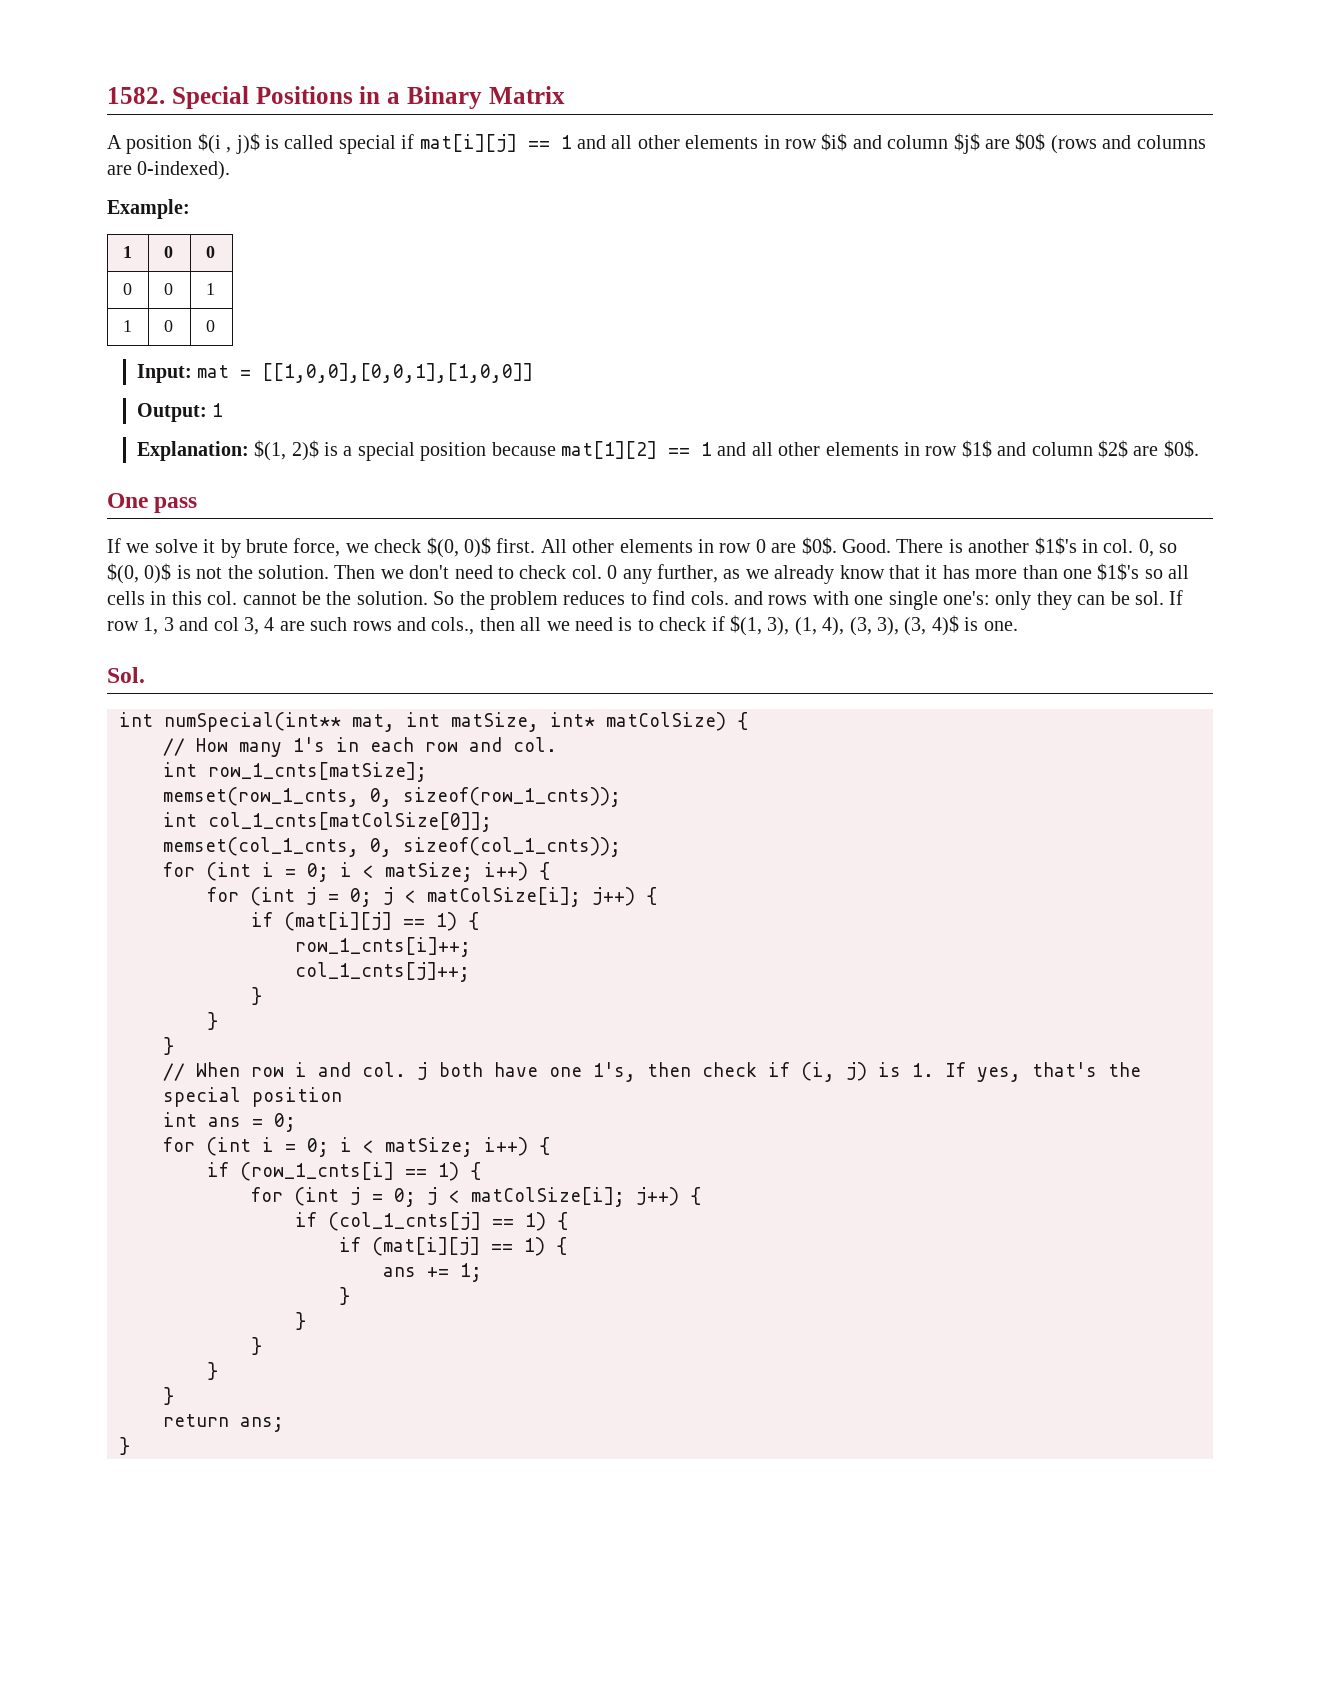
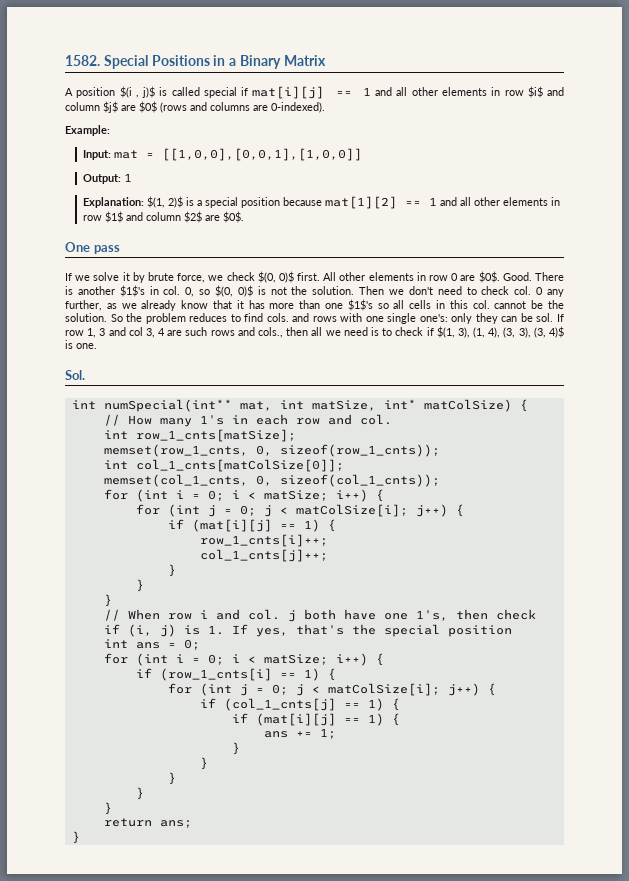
[122,246,132,258] [163,246,173,258] [205,246,215,258] [122,283,132,295] [163,283,173,295] [205,283,215,295] [122,320,132,332] [163,320,173,332] [205,320,215,332] // 1 | 0 | 0 // 0 | 0 | 1 // 1 | 0 | 0 -> (110, 130) none

